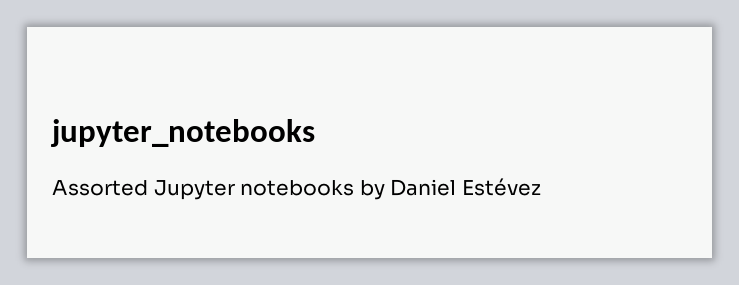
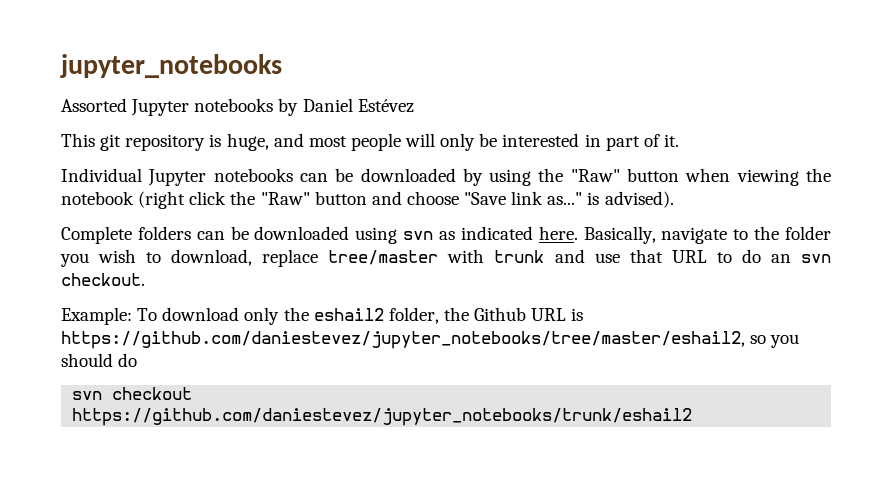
(541, 187) none -> [61,133,679,151] [61,168,831,186] [61,191,674,209] [61,226,831,244] [60,249,832,267] [61,273,145,286] [61,307,584,325] [61,331,800,349] [61,353,138,367] [72,387,193,400] [72,408,693,426] // This git repository is huge, and most people will only be interested in part of it. // Individual Jupyter notebooks can be downloaded by using the "Raw" button when viewing the notebook (right click the "Raw" button and choose "Save link as..." is advised). // Complete folders can be downloaded using svn as indicated here. Basically, navigate to the folder you wish to download, replace tree/master with trunk and use that URL to do an svn checkout. // Example: To download only the eshail2 folder, the Github URL is https://github.com/daniestevez/jupyter_notebooks/tree/master/eshail2, so you should do // svn checkout https://github.com/daniestevez/jupyter_notebooks/trunk/eshail2

